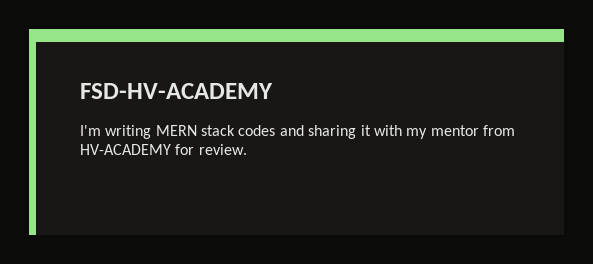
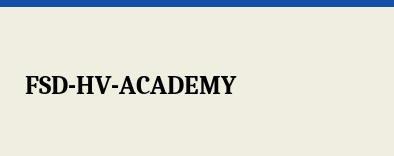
[80,125,516,139] [80,144,247,155] // I'm writing MERN stack codes and sharing it with my mentor from HV-ACADEMY for review. -> (237, 85) none

